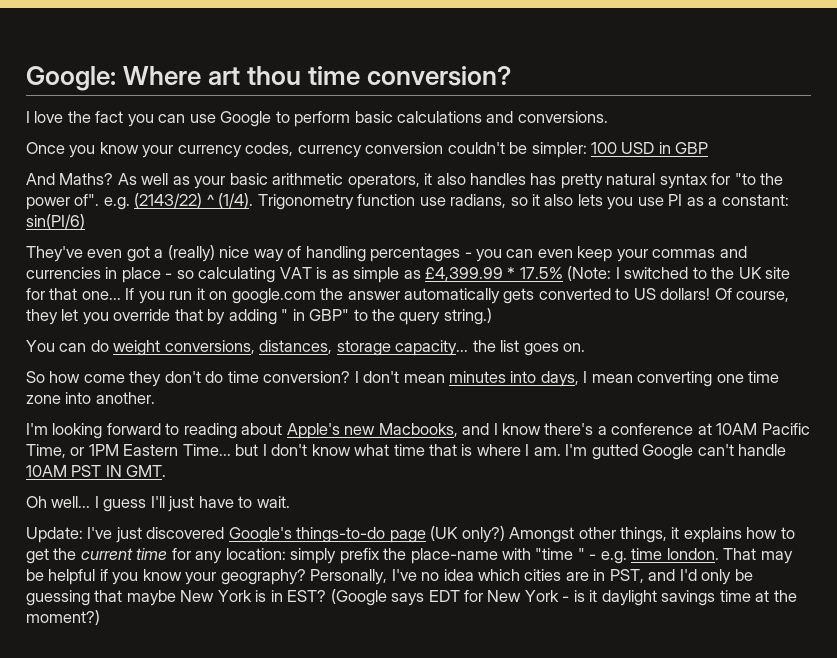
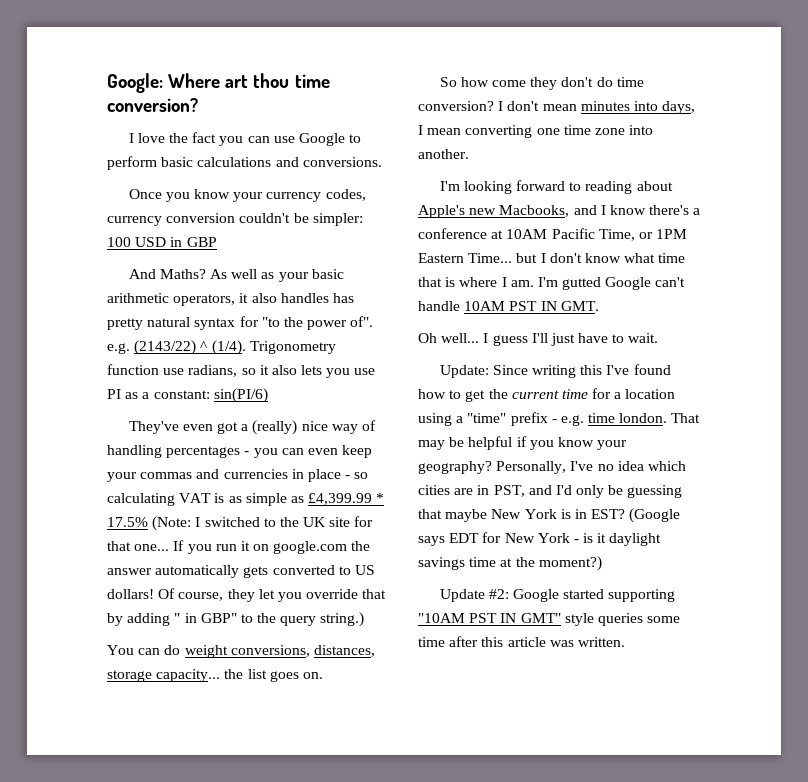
[87,526,742,543] I've just discovered Google's things-to-do page (UK only?) Amongst other things, it explains -> [492,364,671,378] Since writing this I've found
[195,548,585,564] any location: simply prefix the place-name with "time " -> [614,389,676,399] [418,412,548,426] a location using a "time" prefix
(100, 617) none -> [439,589,676,602] [418,613,681,626] [418,636,625,647] // Update #2: Google started supporting "10AM PST IN GMT" style queries some time after this article was written.

